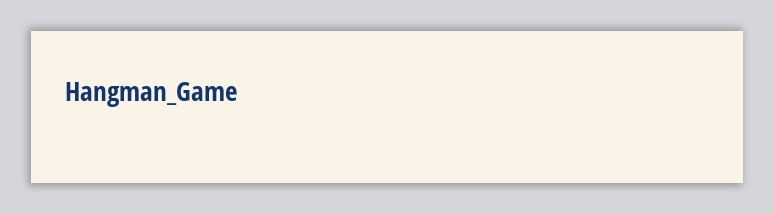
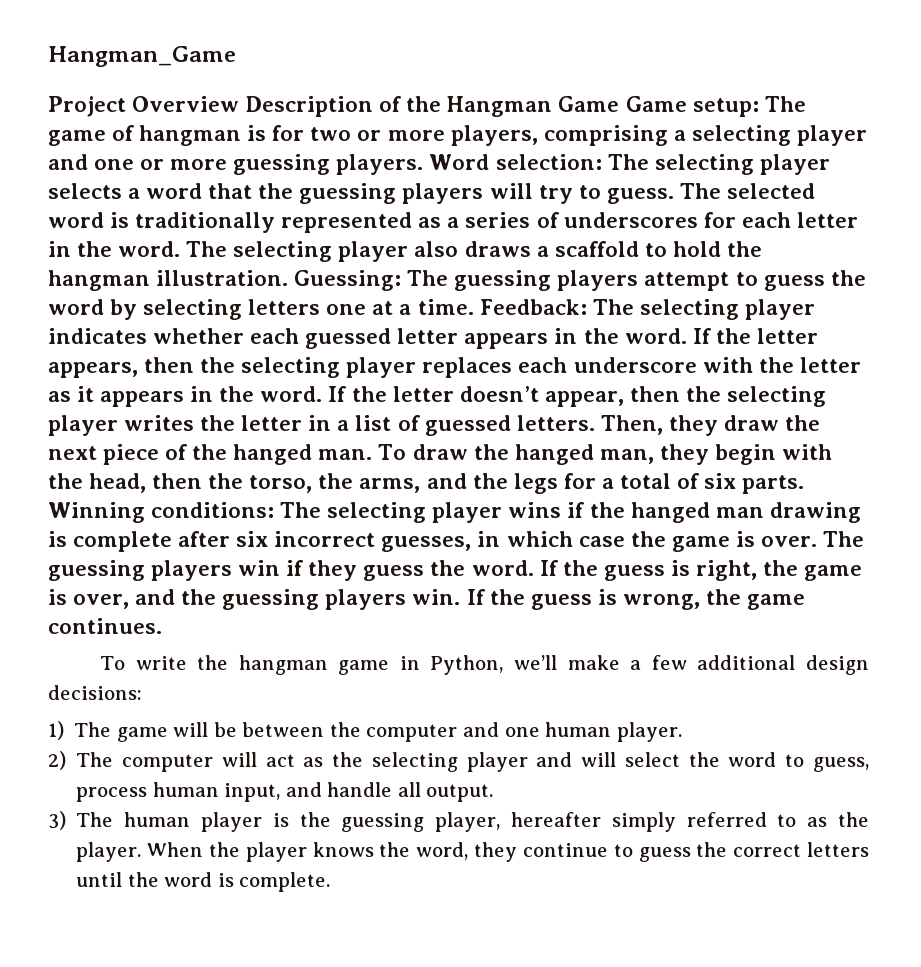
(237, 94) none -> [48,96,806,117] [48,125,867,146] [48,154,830,175] [48,183,815,204] [48,212,858,233] [48,241,762,262] [48,270,866,291] [48,299,815,320] [48,328,818,349] [48,357,861,378] [48,386,826,407] [48,415,820,436] [48,444,832,465] [48,473,805,494] [48,502,861,523] [48,531,864,552] [48,560,863,581] [48,589,805,610] [48,618,162,634] [99,655,869,675] [48,685,142,700] [48,721,682,742] [48,751,869,772] [76,782,494,802] [48,811,869,832] [76,842,869,862] [76,872,331,892] // Project Overview Description of the Hangman Game Game setup: The game of hangman is for two or more players, comprising a selecting player and one or more guessing players. Word selection: The selecting player selects a word that the guessing players will try to guess. The selected word is traditionally represented as a series of underscores for each letter in the word. The selecting player also draws a scaffold to hold the hangman illustration. Guessing: The guessing players attempt to guess the word by selecting letters one at a time. Feedback: The selecting player indicates whether each guessed letter appears in the word. If the letter appears, then the selecting player replaces each underscore with the letter as it appears in the word. If the letter doesn’t appear, then the selecting player writes the letter in a list of guessed letters. Then, they draw the next piece of the hanged man. To draw the hanged man, they begin with the head, then the torso, the arms, and the legs for a total of six parts. Winning conditions: The selecting player wins if the hanged man drawing is complete after six incorrect guesses, in which case the game is over. The guessing players win if they guess the word. If the guess is right, the game is over, and the guessing players win. If the guess is wrong, the game continues. // To write the hangman game in Python, we’ll make a few additional design decisions: // 1) The game will be between the computer and one human player. // 2) The computer will act as the selecting player and will select the word to guess, process human input, and handle all output. // 3) The human player is the guessing player, hereafter simply referred to as the player. When the player knows the word, they continue to guess the correct letters until the word is complete.

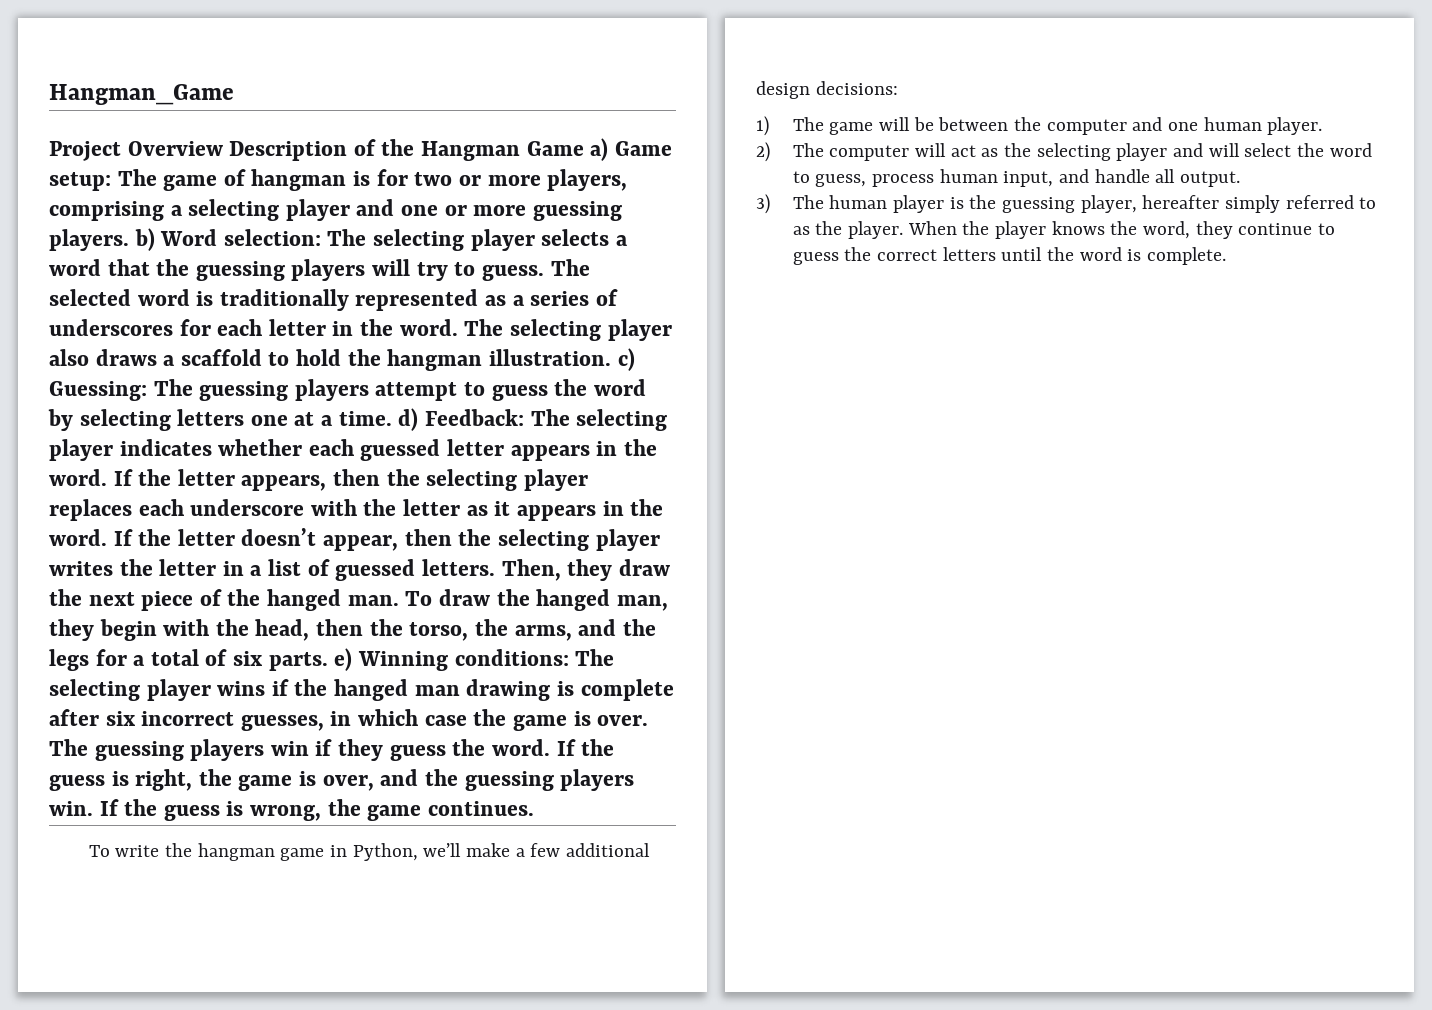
(620, 104) none -> [590,138,609,161] a)
(424, 164) none -> [134,228,155,251] b)
(289, 278) none -> [617,348,635,371] c)
(474, 307) none -> [398,408,419,431] d)
(805, 484) none -> [334,648,353,671] e)

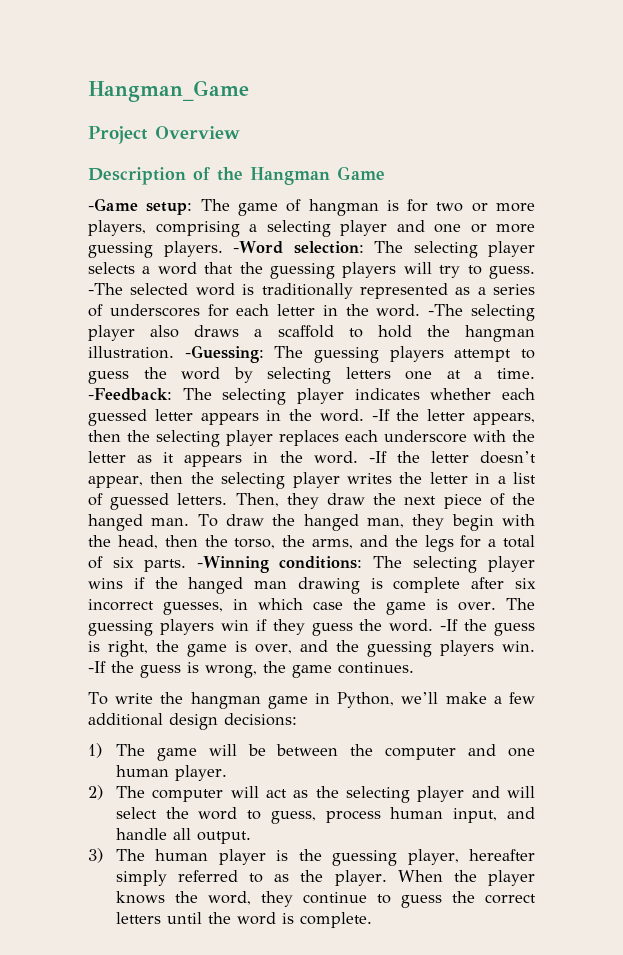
(223, 148) none -> (240, 132) //
[590,138,672,161] a) Game -> [88,198,138,211] // -Game
[134,228,218,251] b) Word -> [233,241,284,254] -Word
[550,259,590,276] The -> [88,283,123,295] -The
[464,319,504,336] The -> [428,304,464,316] -The
[617,348,635,371] [49,381,147,401] c) Guessing: -> [184,345,264,363] -Guessing:
[398,408,524,431] d) Feedback: -> [88,388,172,401] -Feedback:
[113,469,133,486] If -> [371,409,390,421] -If
[113,529,133,546] If -> [368,451,387,463] -If
[334,648,448,671] e) Winning -> [196,556,269,573] -Winning
[556,739,576,756] If -> [440,619,459,631] -If
[99,799,119,816] If -> [88,661,106,673] -If

